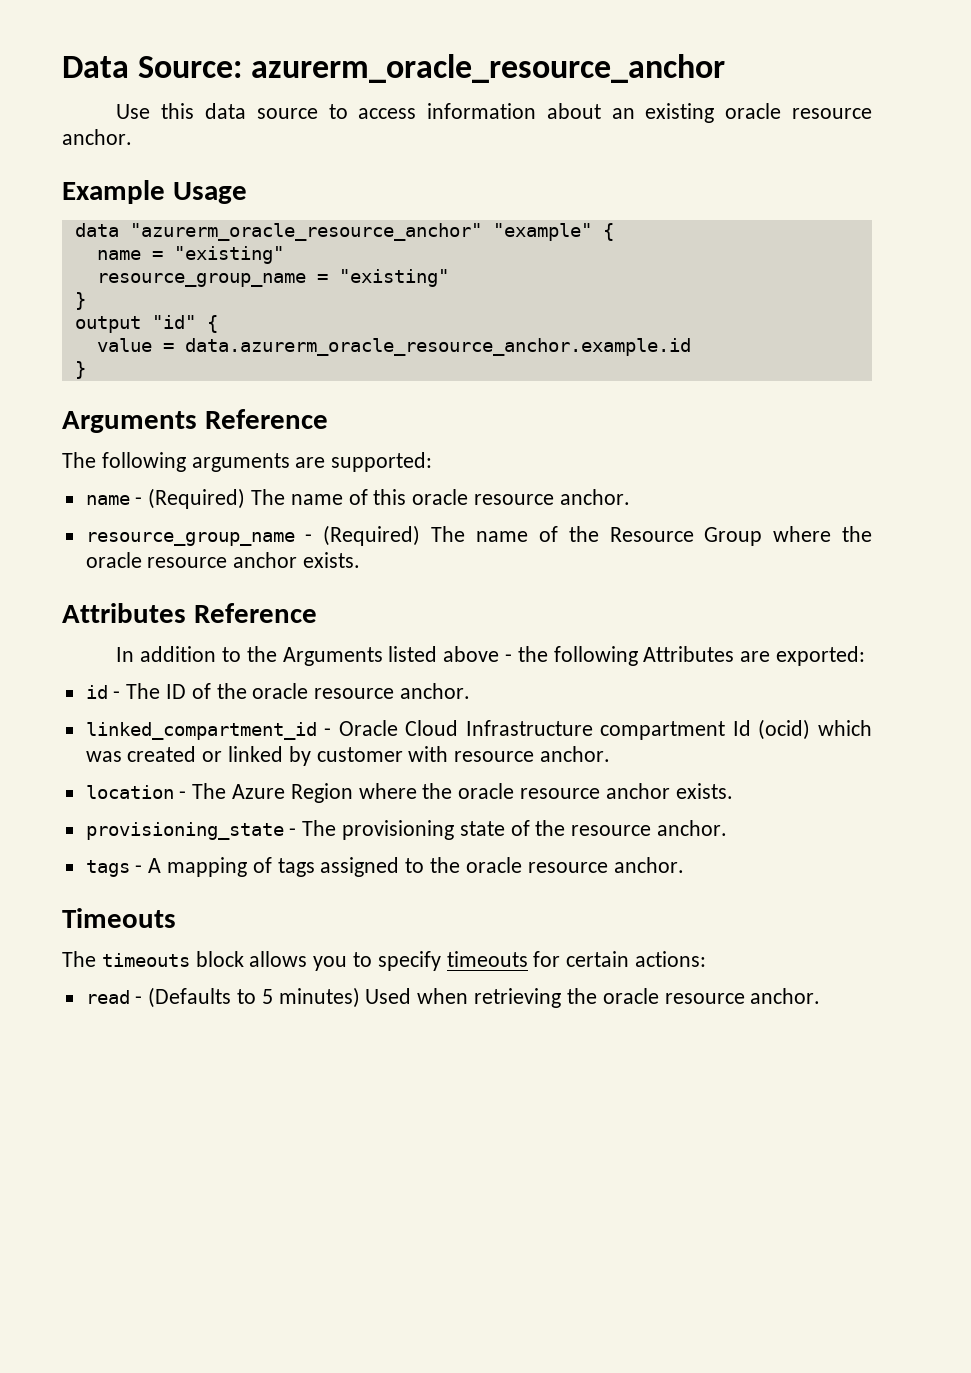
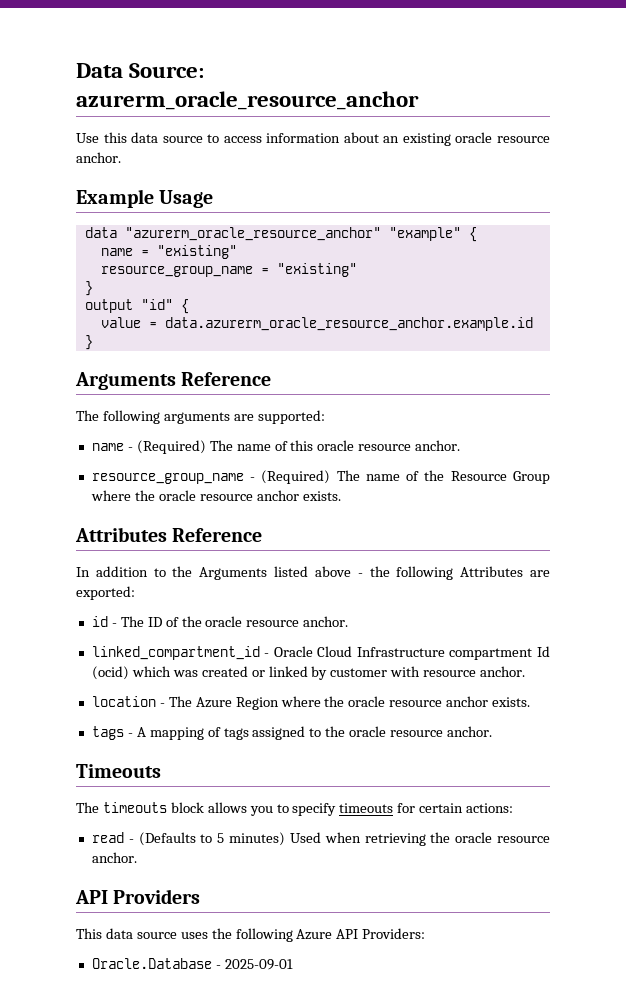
[85,820,728,840] // provisioning_state - The provisioning state of the resource anchor. -> (531, 702) none
(821, 996) none -> [75,889,201,904] [76,928,426,942] [91,958,293,970] // API Providers // This data source uses the following Azure API Providers: // Oracle.Database - 2025-09-01

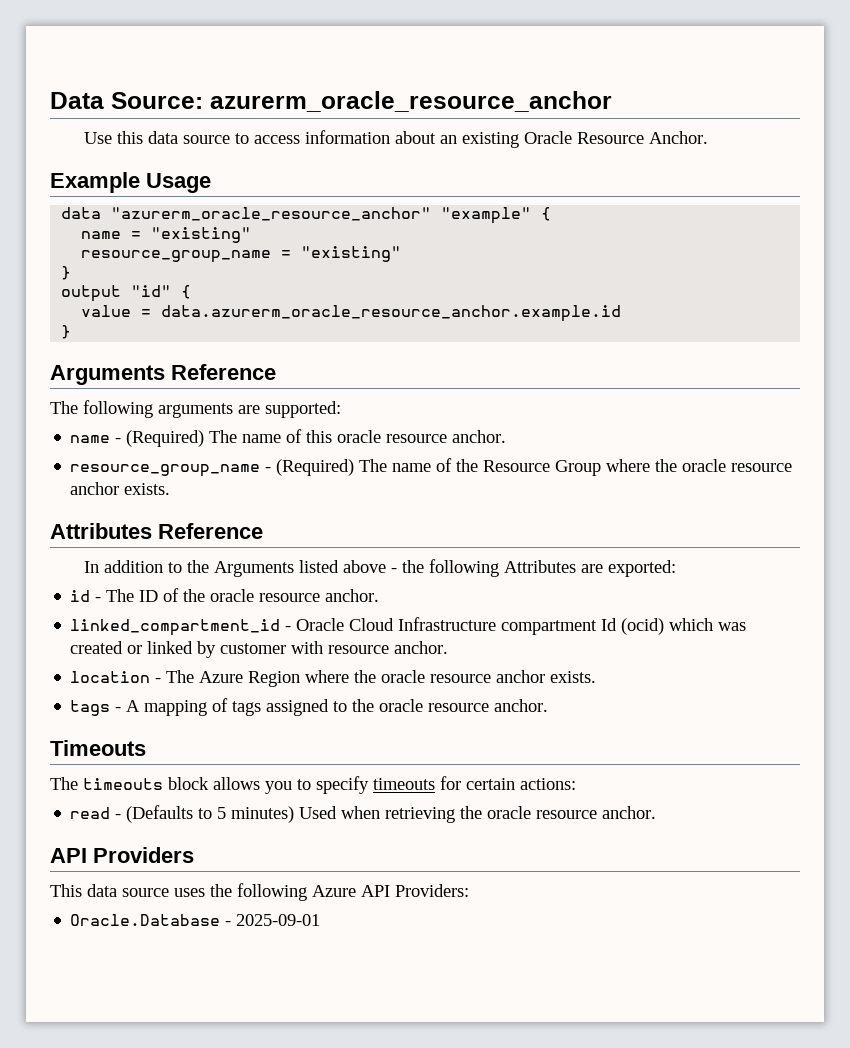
[455,132,550,143] [76,152,121,163] oracle resource anchor. -> [524,131,709,144] Oracle Resource Anchor.

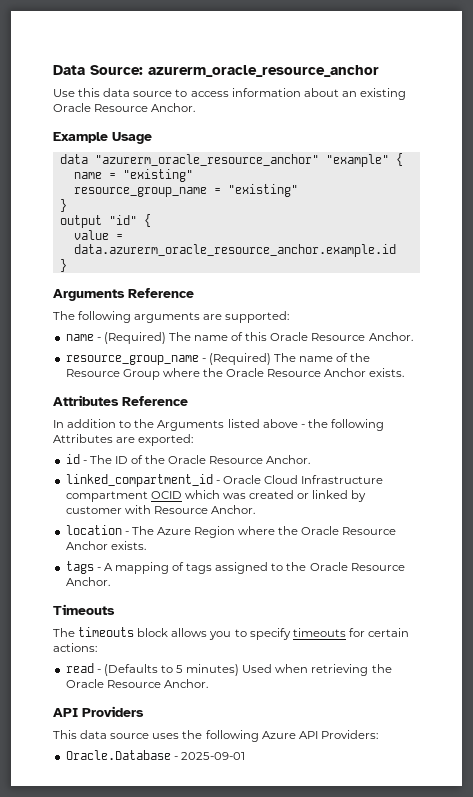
[337,430,507,443] oracle resource anchor. -> [270,332,413,341] Oracle Resource Anchor.
[682,459,793,472] [70,482,120,495] oracle resource anchor -> [226,368,367,377] Oracle Resource Anchor
[210,589,380,602] oracle resource anchor. -> [168,455,311,464] Oracle Resource Anchor.
[601,618,665,635] Id (ocid) -> [150,491,182,499] OCID
[328,641,449,654] resource anchor. -> [153,505,255,514] Resource Anchor.
[381,670,546,683] oracle resource anchor -> [301,526,397,535] [65,541,108,550] Oracle Resource Anchor
[379,699,549,712] oracle resource anchor. -> [309,562,405,571] [65,577,110,586] Oracle Resource Anchor.
[487,806,657,819] oracle resource anchor. -> [65,679,208,688] Oracle Resource Anchor.

